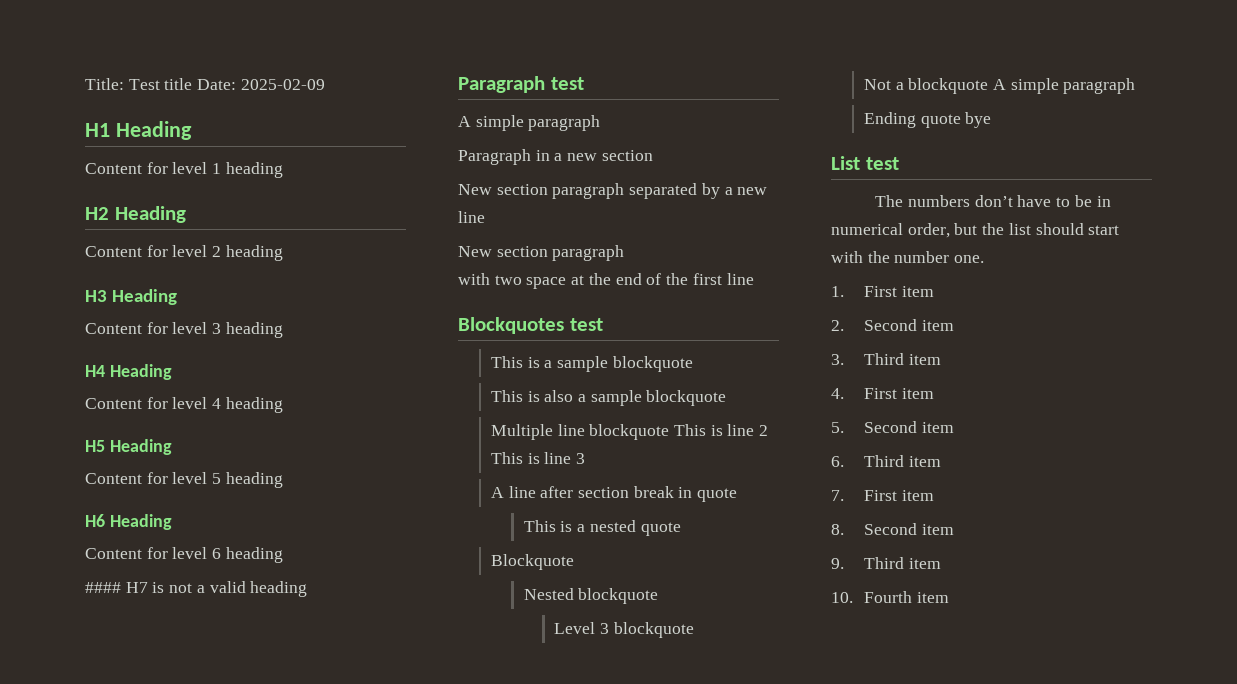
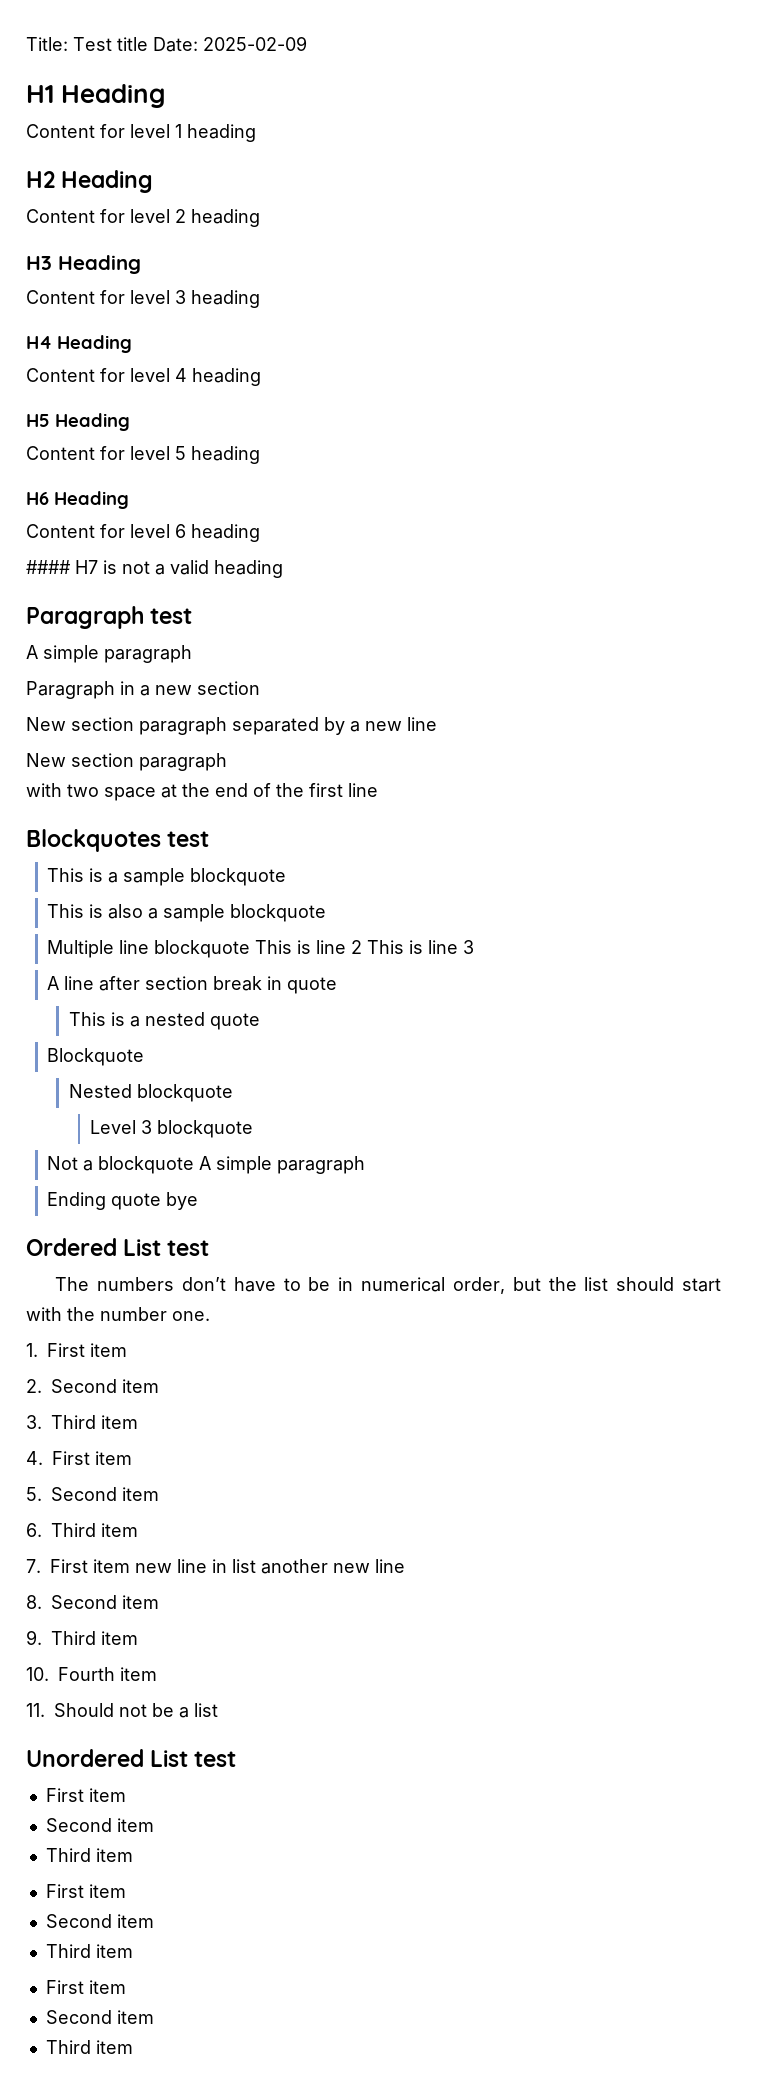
(992, 120) none -> [26,1238,117,1256] Ordered
(934, 495) none -> [135,1559,405,1574] new line in list another new line
(949, 597) none -> [26,1703,218,1718] [26,1749,237,1767] [45,1788,126,1802] [45,1818,154,1832] [45,1848,133,1862] [45,1884,126,1898] [45,1914,154,1928] [45,1944,133,1958] [45,1980,126,1994] [45,2010,154,2024] [45,2040,133,2054] // 11. Should not be a list // Unordered List test // First item // Second item // Third item // First item // Second item // Third item // First item // Second item // Third item

